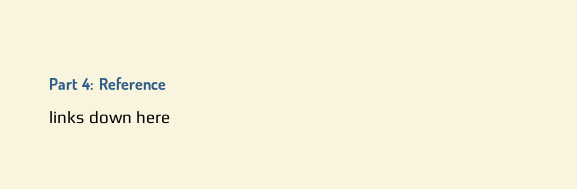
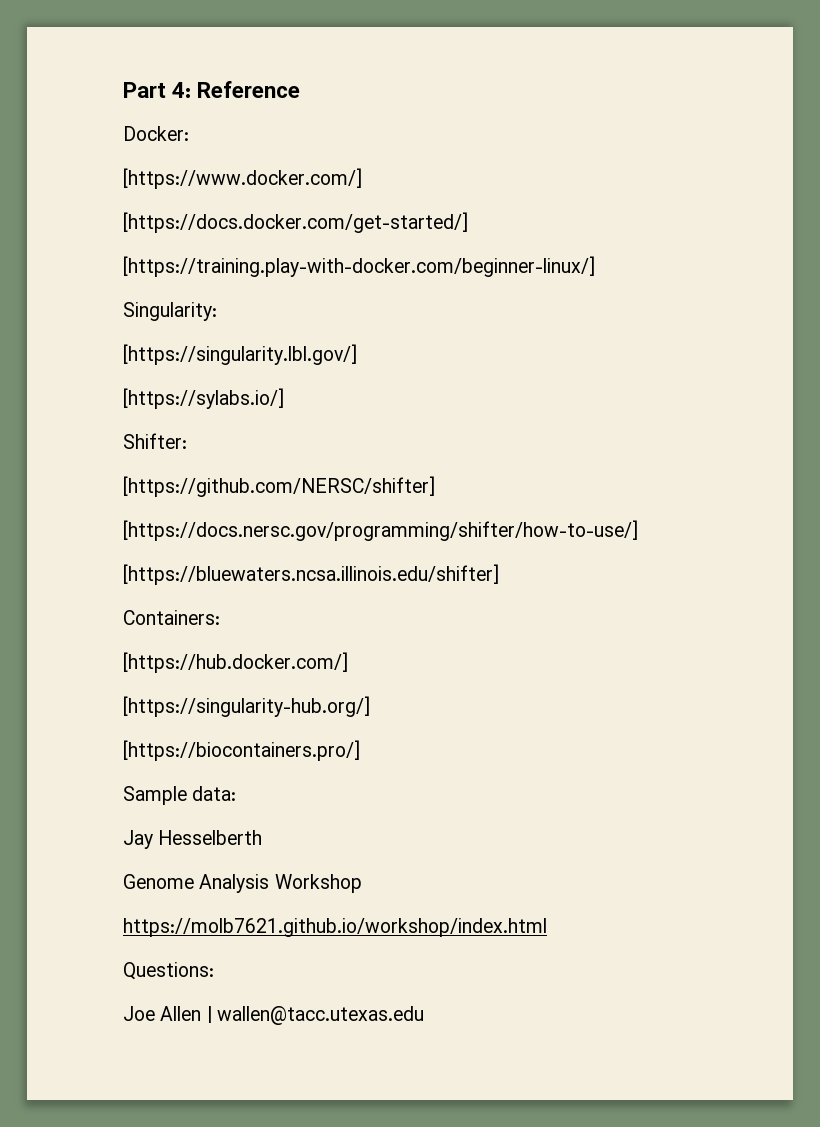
[49,111,171,124] links down here -> [123,126,189,141] [123,168,362,189] [123,212,468,233] [123,256,595,277] [123,302,217,321] [123,344,357,365] [123,388,284,409] [123,433,187,449] [123,476,435,497] [123,520,638,541] [123,564,499,585] [123,610,220,625] [123,652,348,673] [123,696,370,717] [123,740,360,761] [123,786,237,805] [123,830,263,849] [123,874,362,893] [123,918,547,937] [123,962,214,980] [123,1006,424,1025] Docker: // [https://www.docker.com/] // [https://docs.docker.com/get-started/] // [https://training.play-with-docker.com/beginner-linux/] // Singularity: // [https://singularity.lbl.gov/] // [https://sylabs.io/] // Shifter: // [https://github.com/NERSC/shifter] // [https://docs.nersc.gov/programming/shifter/how-to-use/] // [https://bluewaters.ncsa.illinois.edu/shifter] // Containers: // [https://hub.docker.com/] // [https://singularity-hub.org/] // [https://biocontainers.pro/] // Sample data: // Jay Hesselberth // Genome Analysis Workshop // https://molb7621.github.io/workshop/index.html // Questions: // Joe Allen | wallen@tacc.utexas.edu

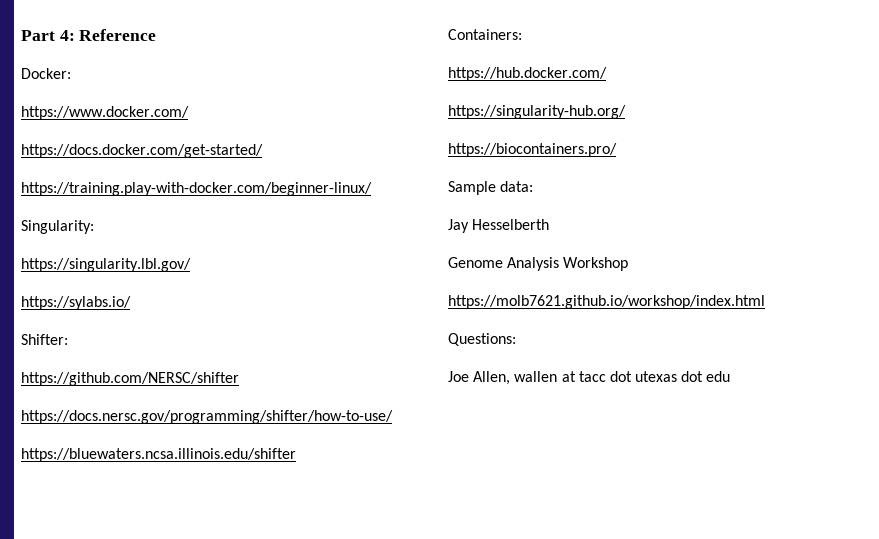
[123,168,362,189] [123,212,468,233] [123,256,595,277] [https://www.docker.com/] // [https://docs.docker.com/get-started/] // [https://training.play-with-docker.com/beginner-linux/] -> [21,106,189,120] [21,144,263,158] [21,182,372,196] https://www.docker.com/ // https://docs.docker.com/get-started/ // https://training.play-with-docker.com/beginner-linux/
[123,344,357,365] [123,388,284,409] [https://singularity.lbl.gov/] // [https://sylabs.io/] -> [21,258,191,272] [21,296,131,310] https://singularity.lbl.gov/ // https://sylabs.io/
[123,476,435,497] [123,520,638,541] [123,564,499,585] [123,610,220,625] [123,652,348,673] [123,696,370,717] [123,740,360,761] [https://github.com/NERSC/shifter] // [https://docs.nersc.gov/programming/shifter/how-to-use/] // [https://bluewaters.ncsa.illinois.edu/shifter] // Containers: // [https://hub.docker.com/] // [https://singularity-hub.org/] // [https://biocontainers.pro/] -> [21,372,239,386] [21,410,393,424] [21,448,296,462] [448,29,522,40] [448,67,607,81] [448,105,626,119] [448,143,617,157] https://github.com/NERSC/shifter // https://docs.nersc.gov/programming/shifter/how-to-use/ // https://bluewaters.ncsa.illinois.edu/shifter // Containers: // https://hub.docker.com/ // https://singularity-hub.org/ // https://biocontainers.pro/
[160,1006,424,1025] Allen | wallen@tacc.utexas.edu -> [473,371,731,385] Allen, wallen at tacc dot utexas dot edu

